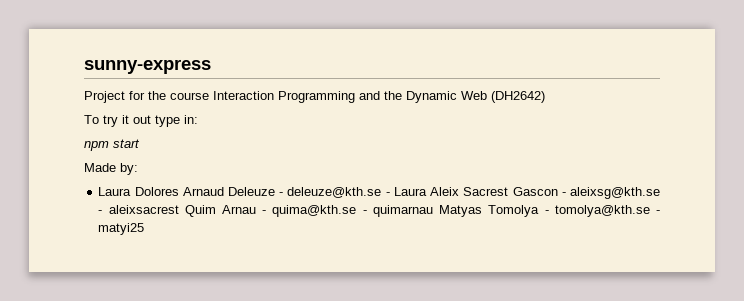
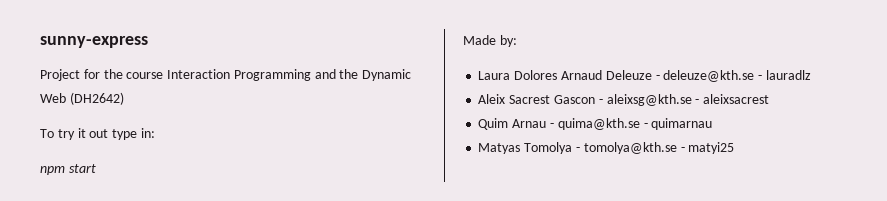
[393,187,427,196] Laura -> [765,70,811,80] lauradlz //
(179, 209) none -> (770, 99) //
(433, 211) none -> (713, 124) //

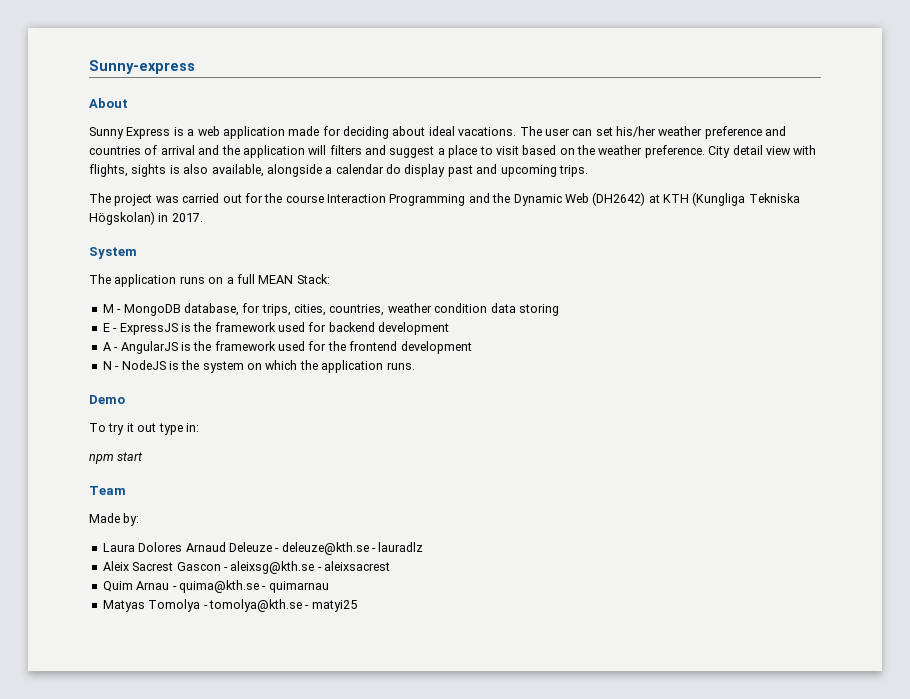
[40,36,148,48] [40,69,80,81] sunny-express // Project -> [89,60,195,74] [89,98,128,108] [89,126,787,139] [89,145,817,158] [89,164,588,177] [89,193,242,206] Sunny-express // About // Sunny Express is a web application made for deciding about ideal vacations. The user can set his/her weather preference and countries of arrival and the application will filters and suggest a place to visit based on the weather preference. City detail view with flights, sights is also available, alongside a calendar do display past and upcoming trips. // The project was carried out
(124, 98) none -> [648,192,800,206] [89,211,203,225] [89,247,137,259] [89,274,330,287] [102,303,559,316] [102,322,450,335] [102,341,472,354] [102,360,415,373] [89,395,125,404] at KTH (Kungliga Tekniska Högskolan) in 2017. // System // The application runs on a full MEAN Stack: // M - MongoDB database, for trips, cities, countries, weather condition data storing // E - ExpressJS is the framework used for backend development // A - AngularJS is the framework used for the frontend development // N - NodeJS is the system on which the application runs. // Demo
(96, 168) none -> [89,486,126,495] // Team

